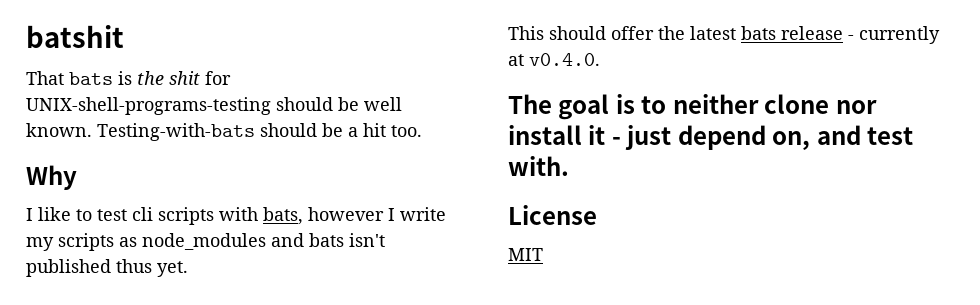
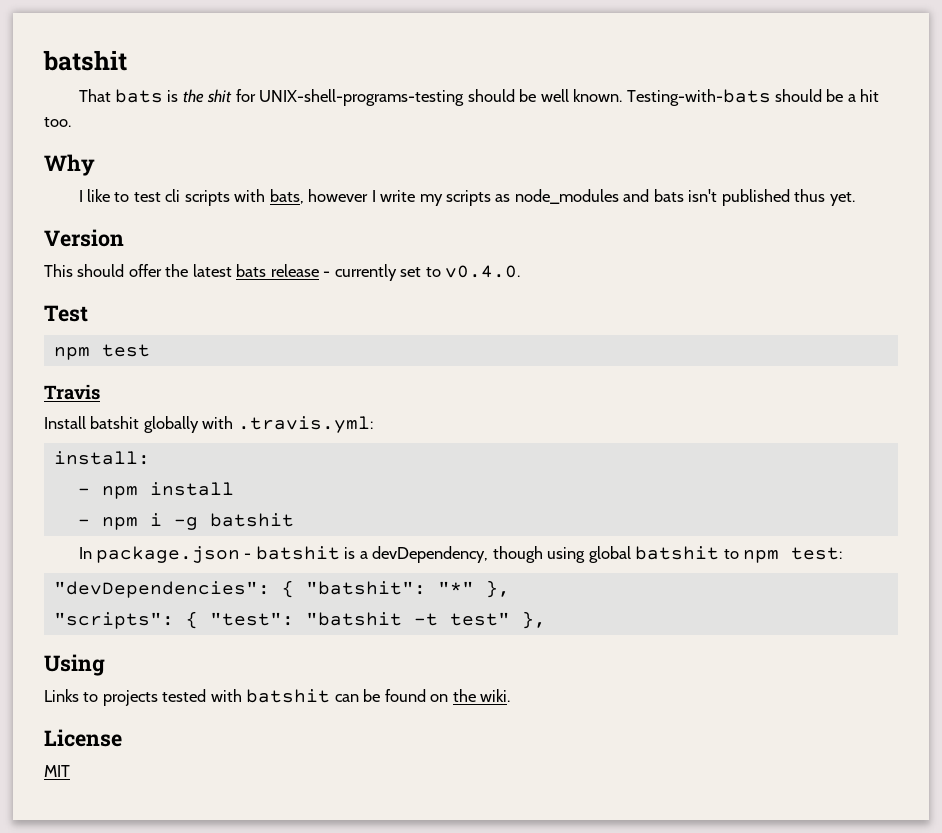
(188, 269) none -> [44,229,124,247] // Version
[508,54,524,66] at -> [400,267,441,277] set to
[508,94,877,120] [508,125,914,150] [508,156,569,176] The goal is to neither clone nor install it - just depend on, and test with. -> [44,305,88,322] [53,344,150,360] [44,384,100,400] [44,416,373,433] [53,451,150,465] [77,482,234,499] [77,513,294,530] [78,546,843,563] [53,580,510,598] [53,611,546,629] [44,654,105,676] [44,689,511,706] Test // npm test // Travis // Install batshit globally with .travis.yml: // install: // - npm install // - npm i -g batshit // In package.json - batshit is a devDependency, though using global batshit to npm test: // "devDependencies": { "batshit": "*" }, // "scripts": { "test": "batshit -t test" }, // Using // Links to projects tested with batshit can be found on the wiki.

